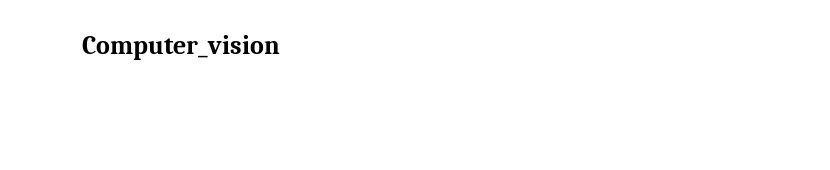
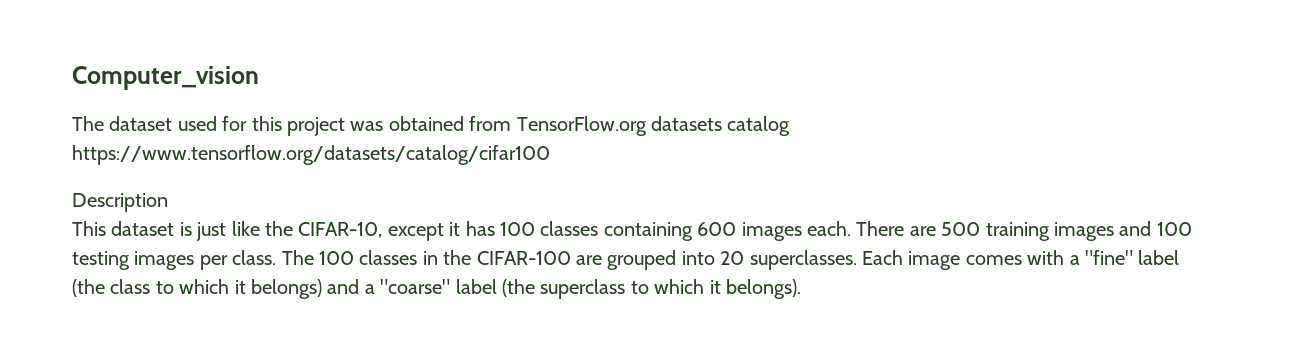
(280, 47) none -> [72,116,791,136] [72,145,550,165] [72,193,168,212] [72,221,1192,241] [72,250,1180,270] [72,279,801,299] // The dataset used for this project was obtained from TensorFlow.org datasets catalog https://www.tensorflow.org/datasets/catalog/cifar100 // Description // This dataset is just like the CIFAR-10, except it has 100 classes containing 600 images each. There are 500 training images and 100 testing images per class. The 100 classes in the CIFAR-100 are grouped into 20 superclasses. Each image comes with a "fine" label (the class to which it belongs) and a "coarse" label (the superclass to which it belongs).

